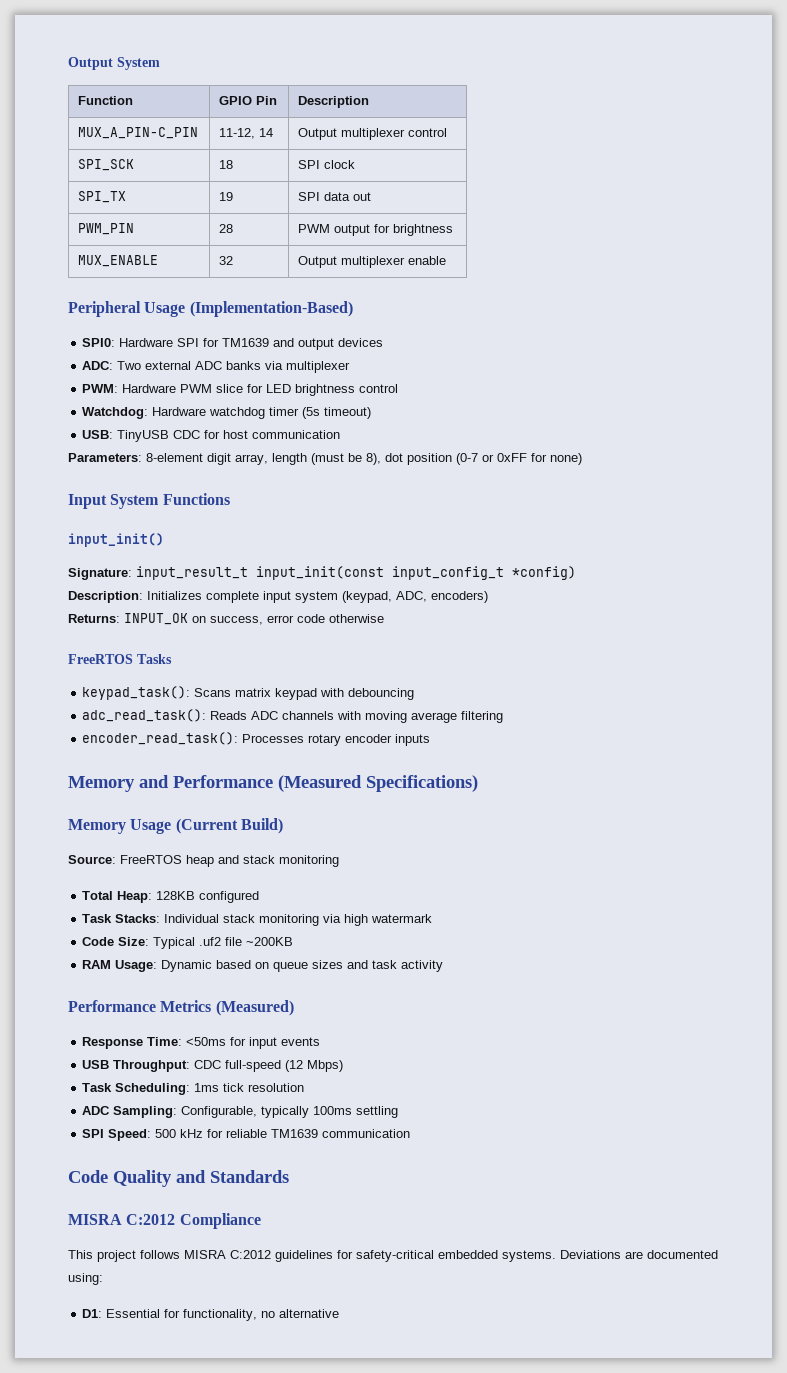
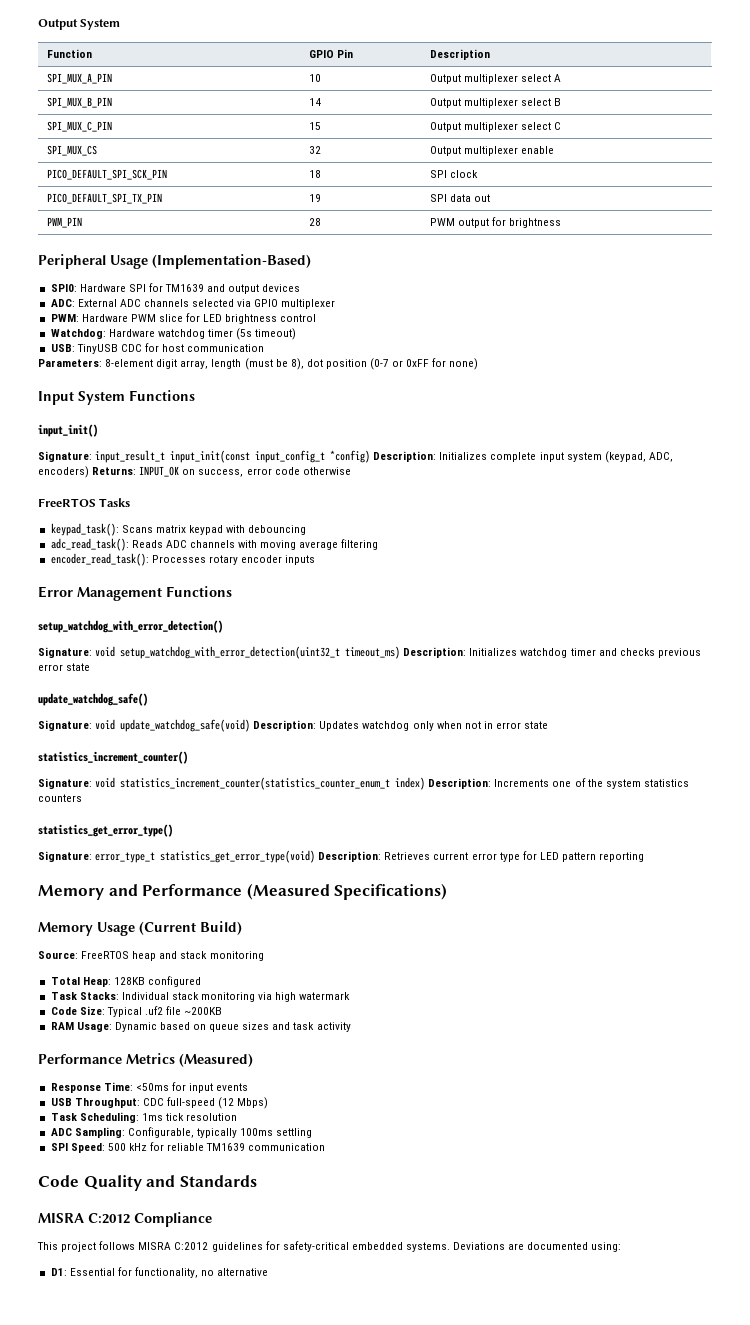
[78,127,199,139] [219,128,274,139] [298,128,448,140] [78,159,135,171] MUX_A_PIN-C_PIN | 11-12, 14 | Output multiplexer control // SPI_SCK -> [46,73,112,84] [308,74,321,82] [429,74,562,84] [46,97,112,108] [308,98,321,106] [429,98,562,108] [46,121,112,132] [308,122,321,130] [429,122,562,132] [46,145,97,156] [308,146,321,154] [429,146,554,156] [46,169,167,180] SPI_MUX_A_PIN | 10 | Output multiplexer select A // SPI_MUX_B_PIN | 14 | Output multiplexer select B // SPI_MUX_C_PIN | 15 | Output multiplexer select C // SPI_MUX_CS | 32 | Output multiplexer enable // PICO_DEFAULT_SPI_SCK_PIN
[78,191,127,203] SPI_TX -> [46,193,162,204] PICO_DEFAULT_SPI_TX_PIN
[78,255,159,267] [219,256,234,265] [298,256,447,268] // MUX_ENABLE | 32 | Output multiplexer enable -> (562, 223) none
[117,361,284,370] Two external ADC banks via -> [77,299,279,307] External ADC channels selected via GPIO
(576, 573) // -> (371, 456) none
(488, 597) // -> (89, 472) none
(431, 740) none -> [38,586,232,601] [38,620,223,633] [38,646,701,659] [38,663,91,671] [38,693,148,706] [38,719,549,732] [38,751,188,764] [38,777,689,790] [38,794,82,802] [38,824,173,837] [38,850,645,863] // Error Management Functions // setup_watchdog_with_error_detection() // Signature: void setup_watchdog_with_error_detection(uint32_t timeout_ms) Description: Initializes watchdog timer and checks previous error state // update_watchdog_safe() // Signature: void update_watchdog_safe(void) Description: Updates watchdog only when not in error state // statistics_increment_counter() // Signature: void statistics_increment_counter(statistics_counter_enum_t index) Description: Increments one of the system statistics counters // statistics_get_error_type() // Signature: error_type_t statistics_get_error_type(void) Description: Retrieves current error type for LED pattern reporting

